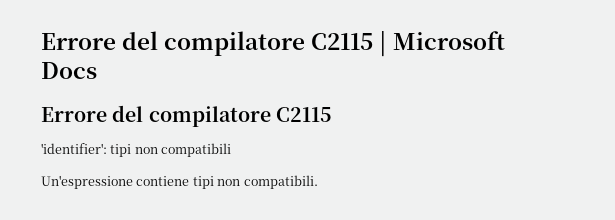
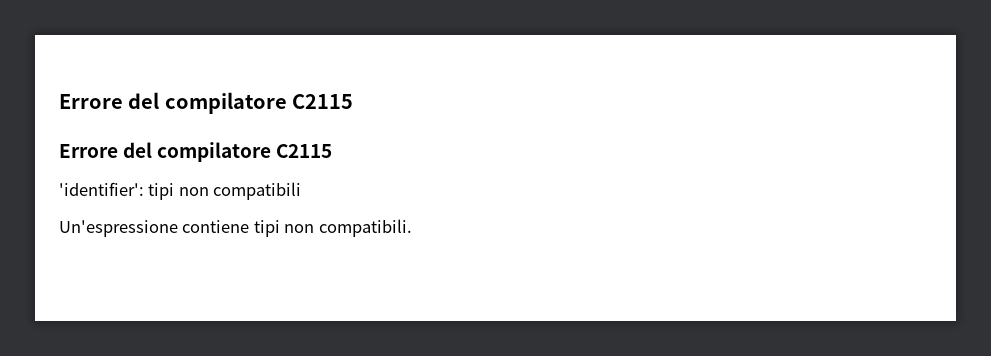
[41,31,506,57] [41,62,97,79] Errore del compilatore C2115 | Microsoft Docs -> [59,92,354,114] Errore del compilatore C2115

